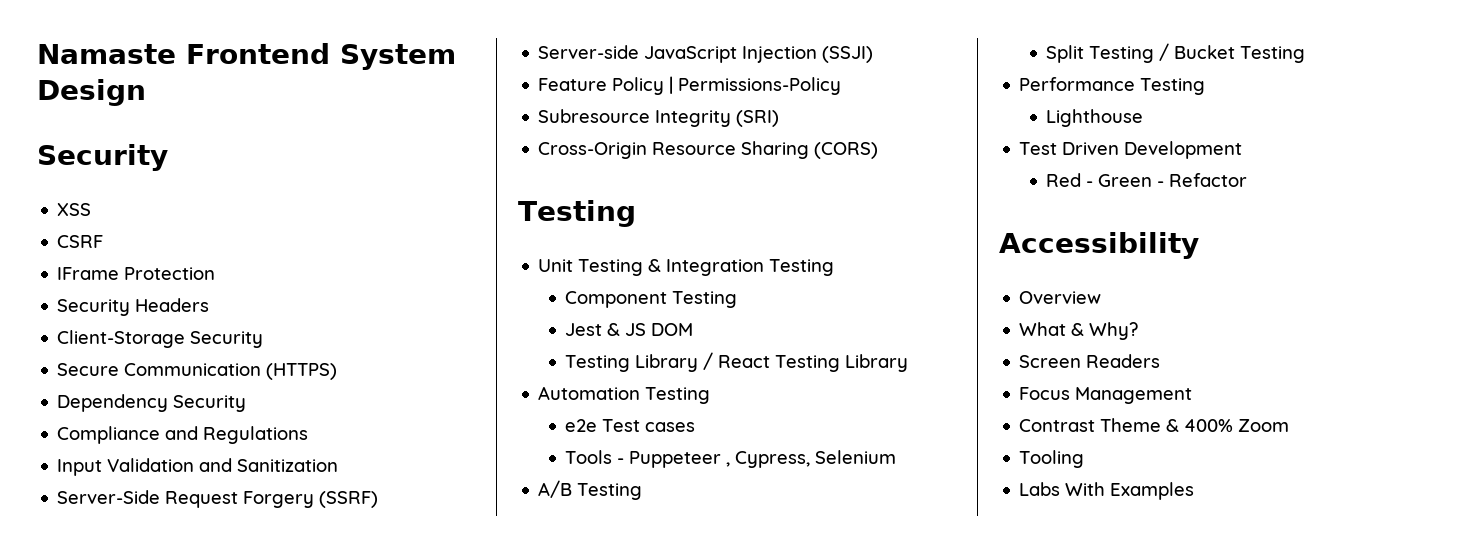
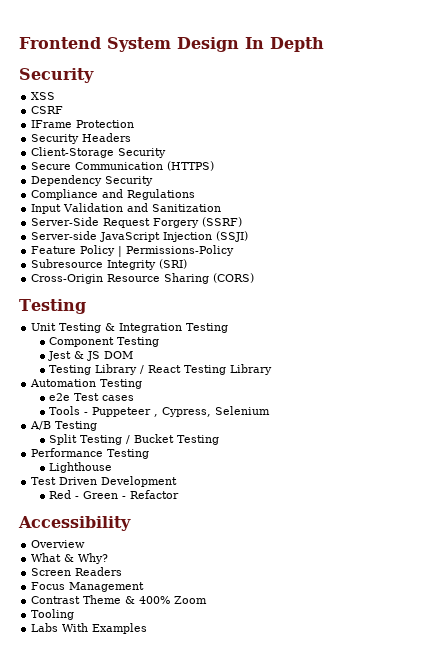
[37,44,176,64] Namaste -> (19, 43) none
(146, 92) none -> [245,37,324,52] In Depth

